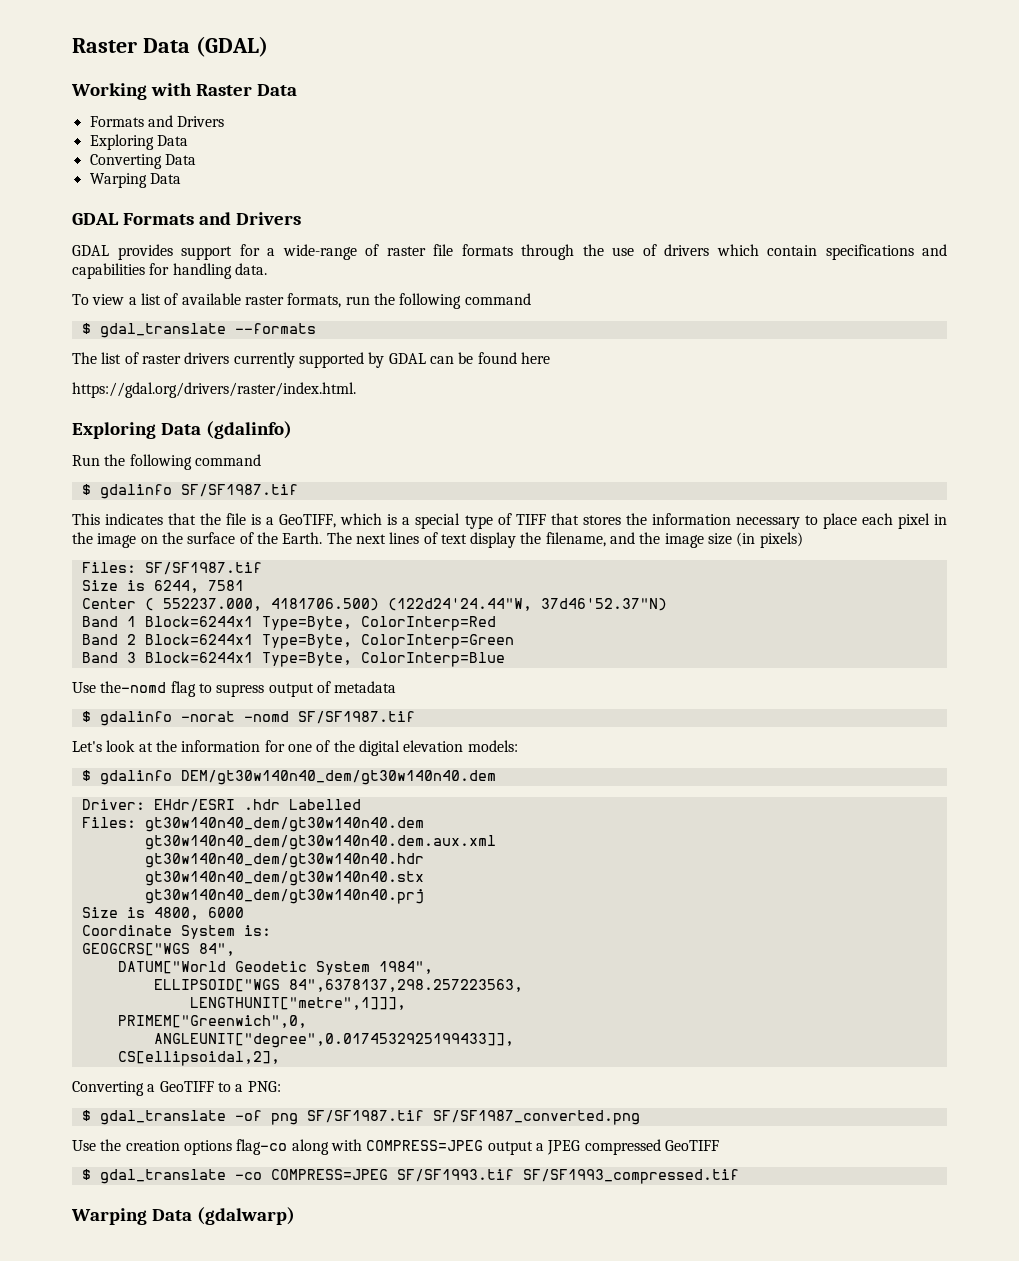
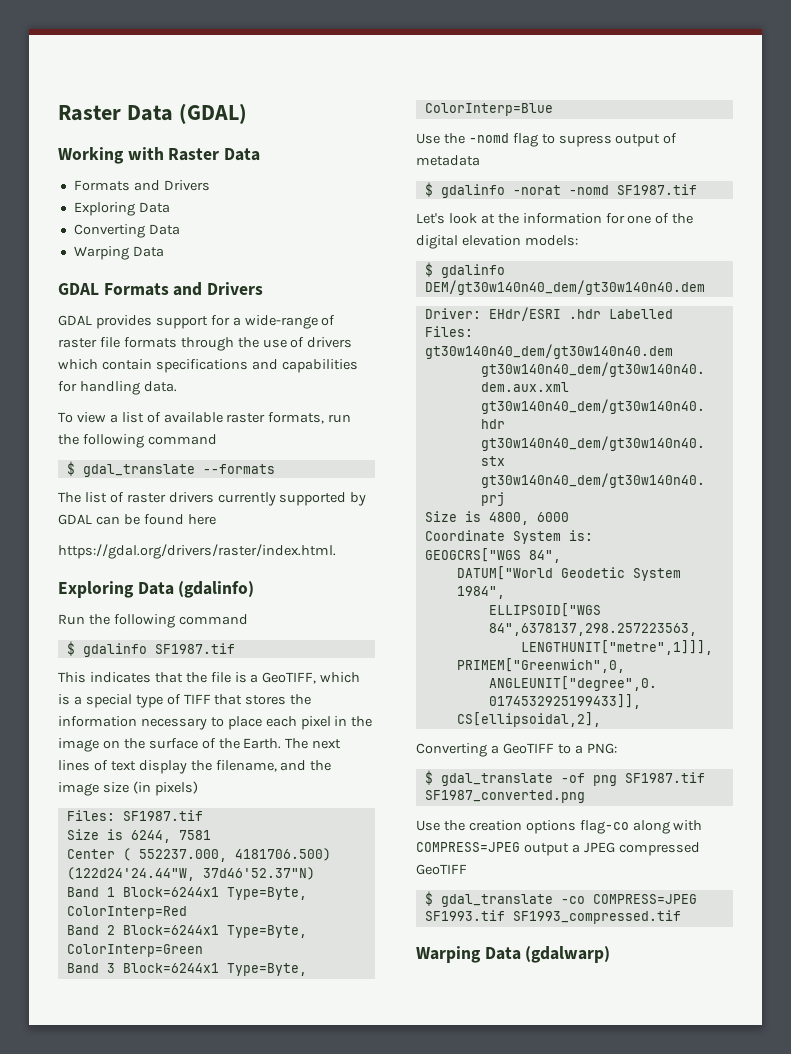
[180,484,298,497] SF/SF1987.tif -> [154,643,235,654] SF1987.tif
[144,562,262,575] SF/SF1987.tif -> [122,810,203,821] SF1987.tif
[100,681,167,693] the-nomd -> [443,133,509,144] the -nomd
[297,711,415,724] SF/SF1987.tif -> [616,184,697,195] SF1987.tif
[306,1110,640,1125] SF/SF1987.tif SF/SF1987_converted.png -> [624,772,705,783] [424,790,585,803] SF1987.tif SF1987_converted.png
[396,1169,739,1184] SF/SF1993.tif SF/SF1993_compressed.tif -> [424,910,681,924] SF1993.tif SF1993_compressed.tif

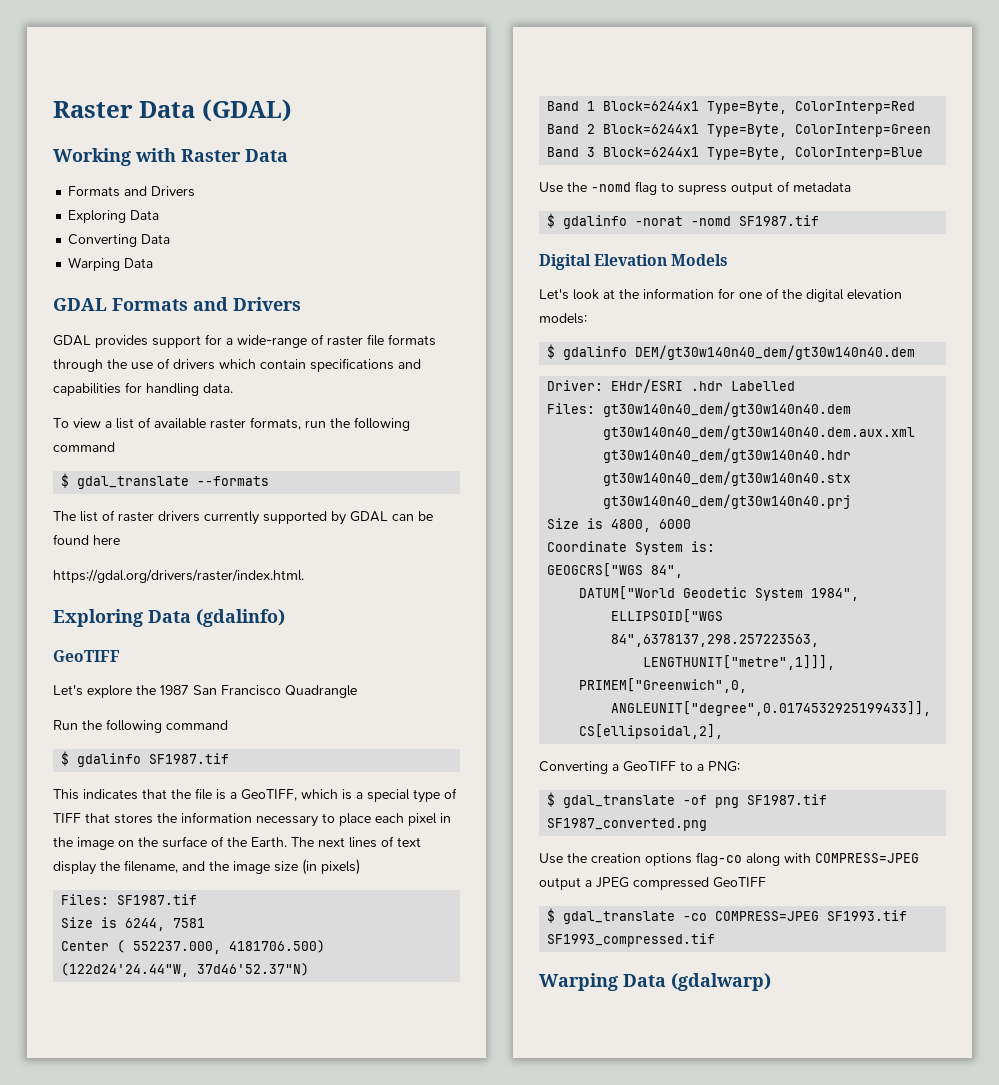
(255, 589) none -> [53,650,120,662] [53,685,357,698] // GeoTIFF // Let's explore the 1987 San Francisco Quadrangle
(697, 189) none -> [539,254,729,270] // Digital Elevation Models

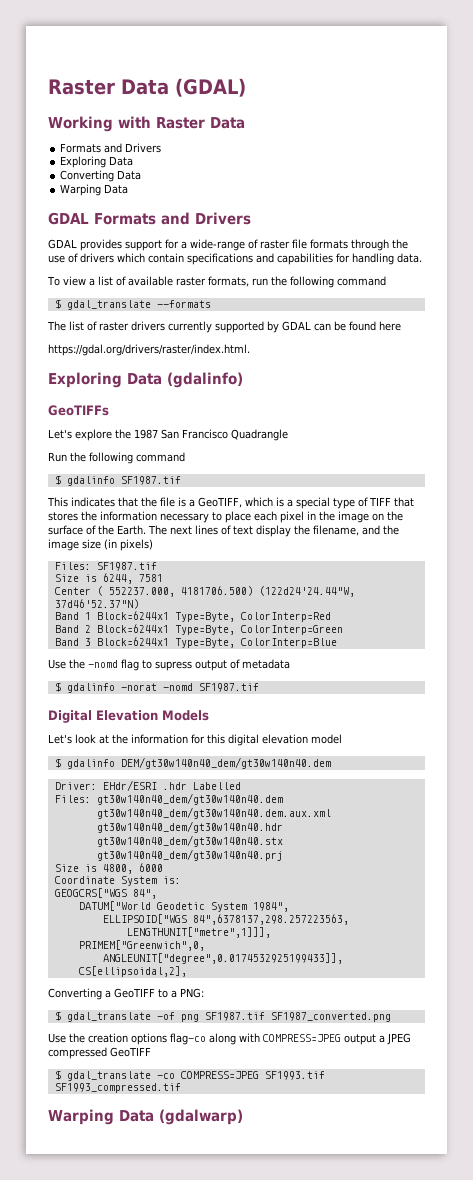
[53,650,120,662] GeoTIFF -> [48,405,109,416] GeoTIFFs
[739,288,802,299] one of the -> [207,734,225,744] this
[539,313,587,324] models: -> [311,734,342,744] model

